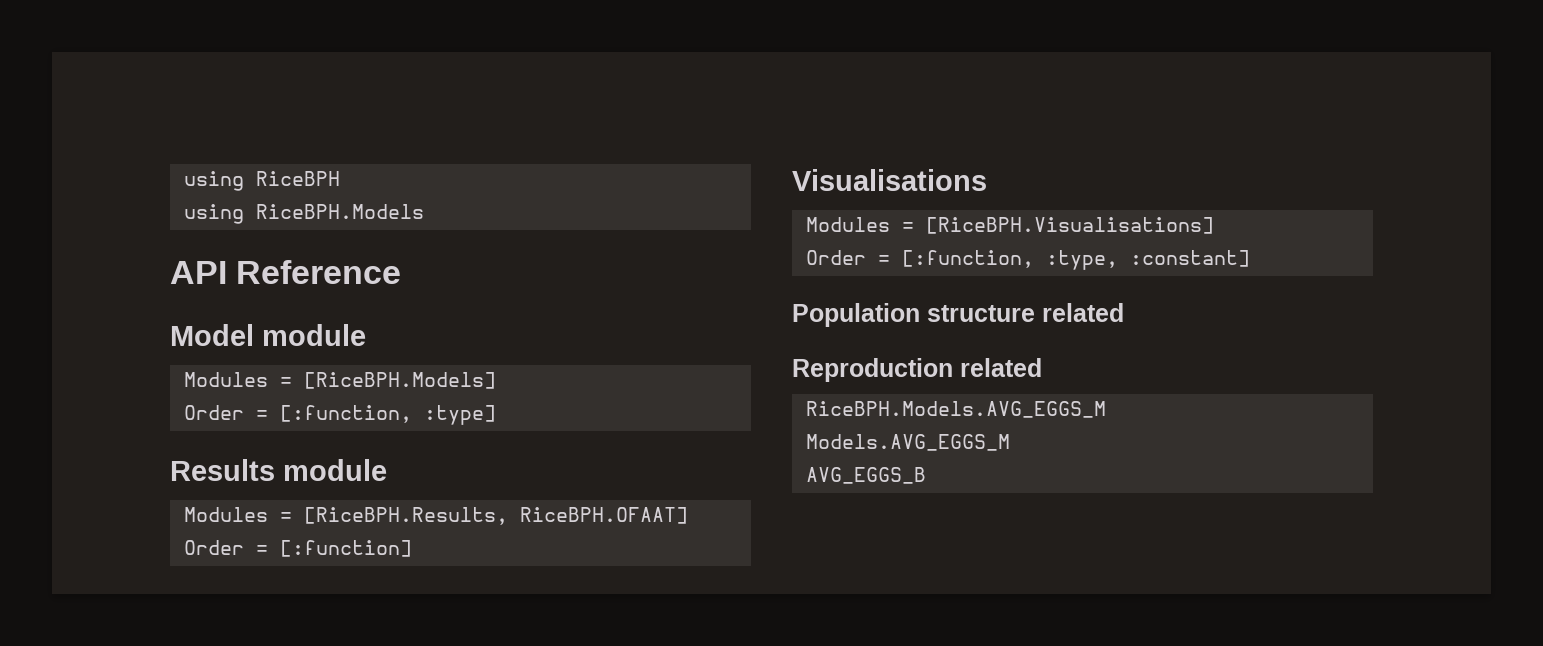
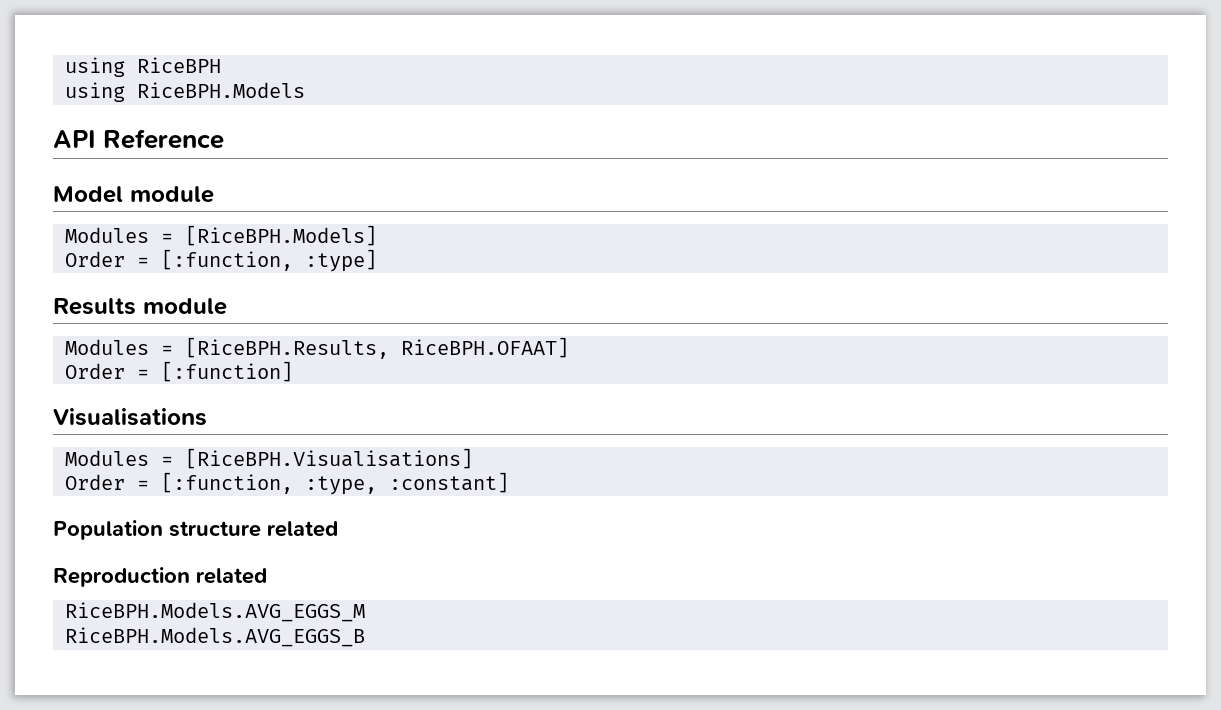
[805,434,1010,451] [805,467,926,484] Models.AVG_EGGS_M // AVG_EGGS_B -> [65,627,366,647] RiceBPH.Models.AVG_EGGS_B

